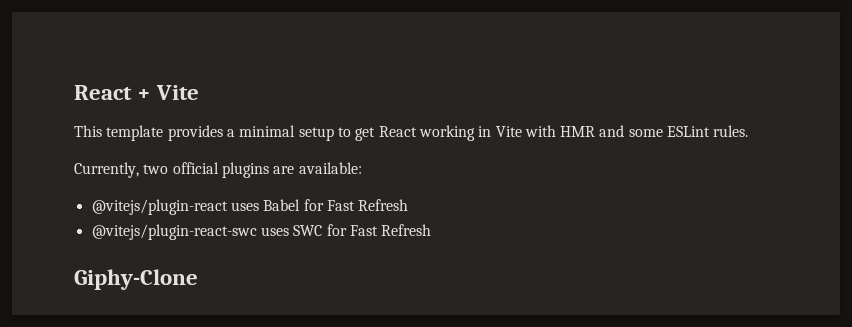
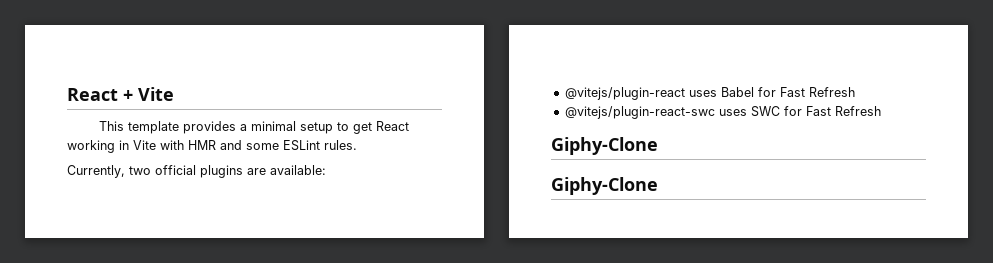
(198, 279) none -> [551,177,658,195] // Giphy-Clone

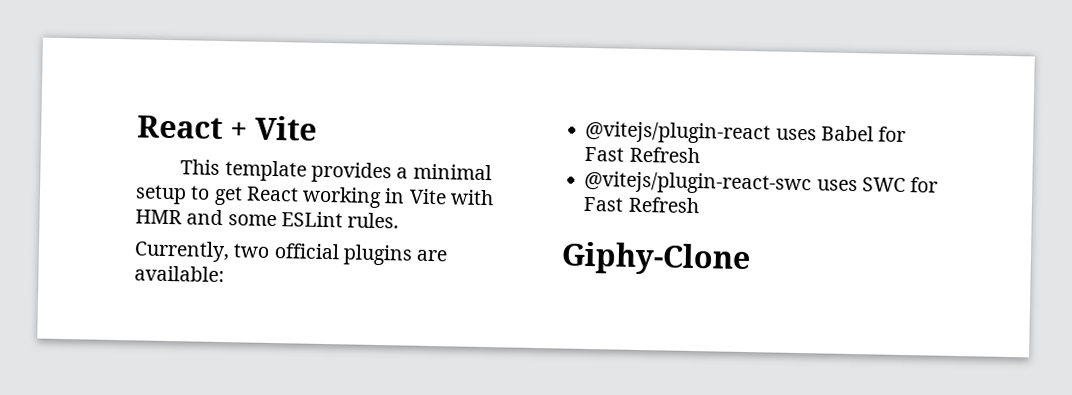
[551,177,658,195] // Giphy-Clone -> (751, 259) none

